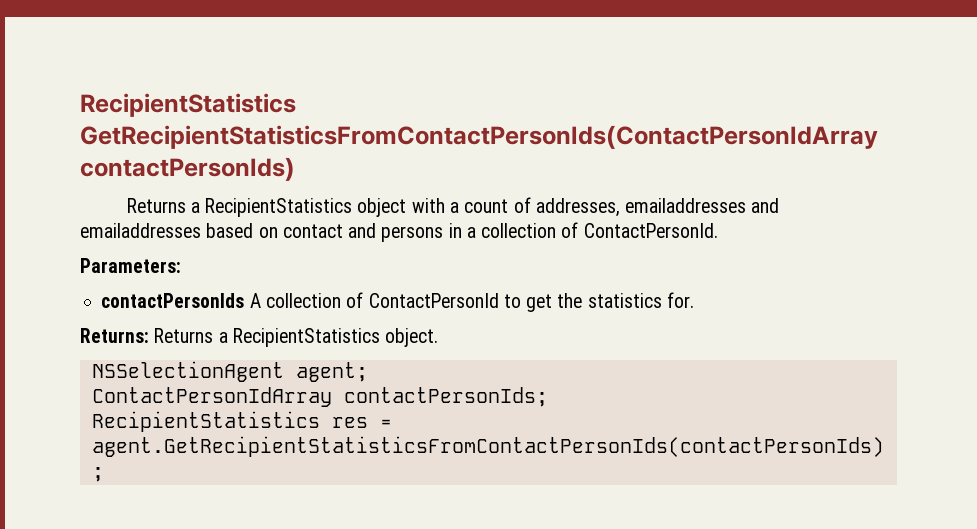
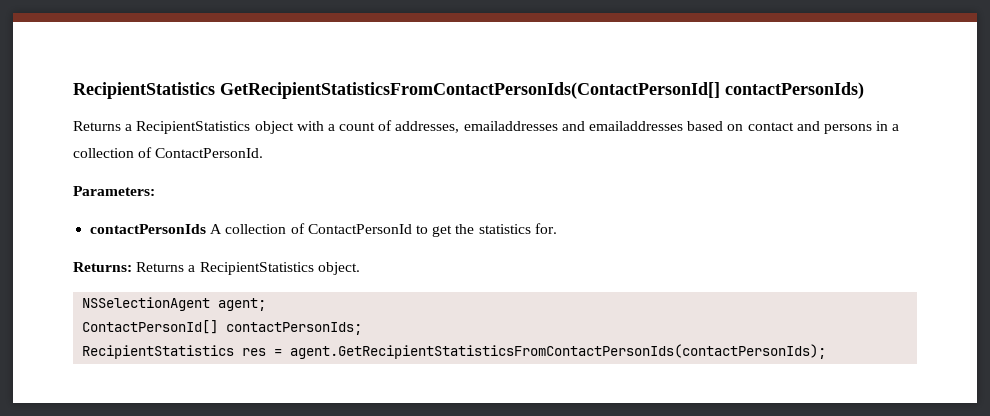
[80,93,296,117] [80,125,878,149] RecipientStatistics GetRecipientStatisticsFromContactPersonIds(ContactPersonIdArray -> [73,82,720,99] RecipientStatistics GetRecipientStatisticsFromContactPersonIds(ContactPersonId[]
[91,387,332,407] ContactPersonIdArray -> [82,320,219,334] ContactPersonId[]

